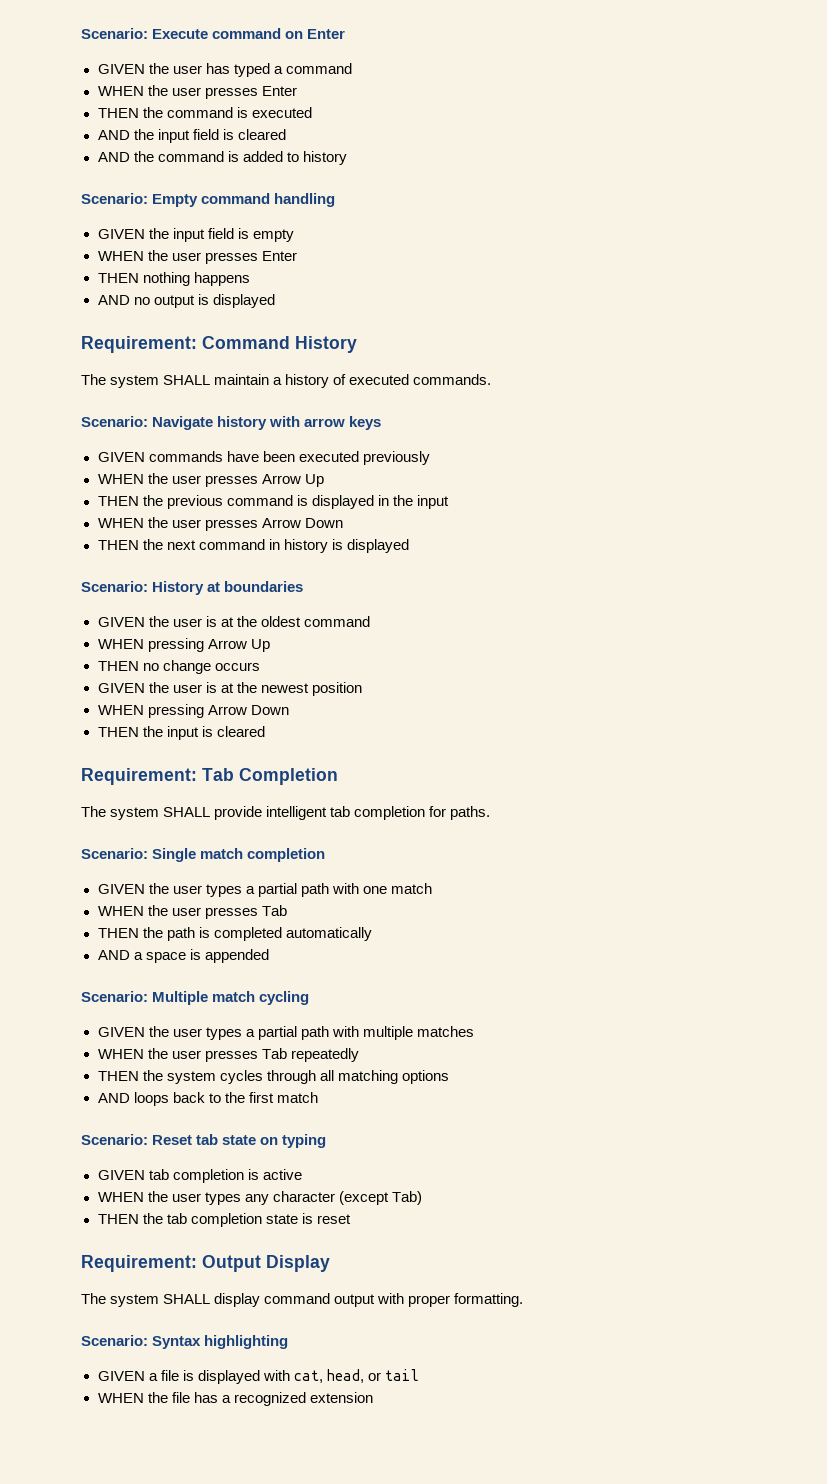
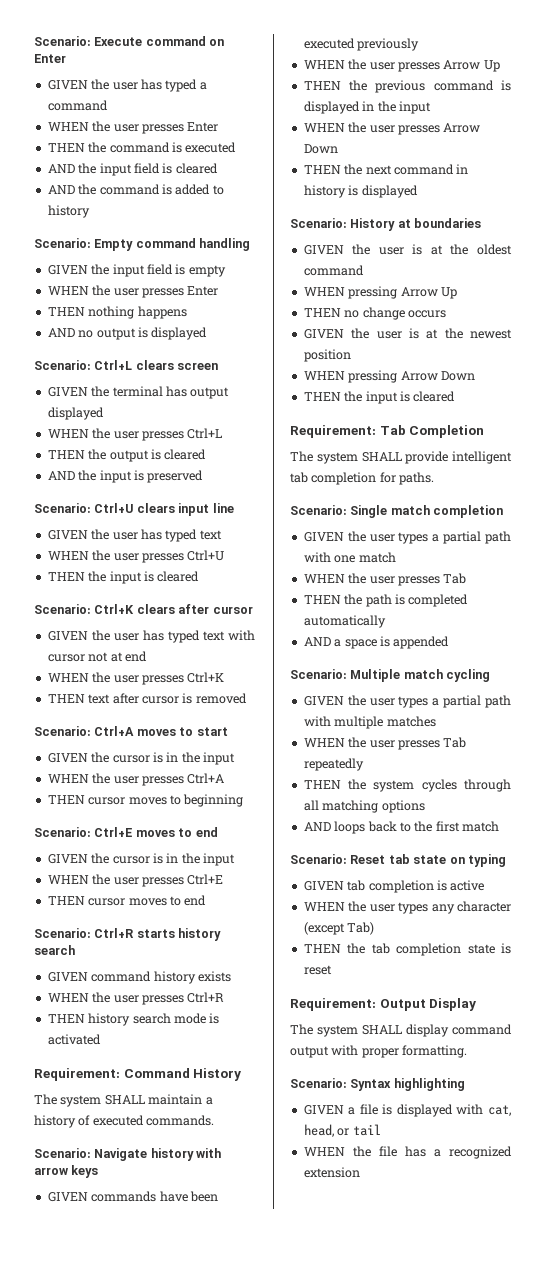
(275, 301) none -> [34,360,219,370] [47,386,230,399] [47,407,104,420] [47,428,223,441] [47,449,207,462] [47,470,204,483] [34,503,234,516] [47,529,222,542] [47,550,225,563] [47,571,200,584] [34,604,253,614] [47,630,255,643] [47,651,147,662] [47,672,225,685] [47,693,247,704] [34,726,228,736] [47,752,235,765] [47,773,225,786] [47,794,244,807] [34,827,218,837] [47,853,235,866] [47,874,224,887] [47,895,207,906] [34,928,222,941] [34,945,75,955] [47,971,231,984] [47,992,225,1005] [47,1013,220,1026] [47,1034,101,1045] // Scenario: Ctrl+L clears screen // GIVEN the terminal has output displayed // WHEN the user presses Ctrl+L // THEN the output is cleared // AND the input is preserved // Scenario: Ctrl+U clears input line // GIVEN the user has typed text // WHEN the user presses Ctrl+U // THEN the input is cleared // Scenario: Ctrl+K clears after cursor // GIVEN the user has typed text with cursor not at end // WHEN the user presses Ctrl+K // THEN text after cursor is removed // Scenario: Ctrl+A moves to start // GIVEN the cursor is in the input // WHEN the user presses Ctrl+A // THEN cursor moves to beginning // Scenario: Ctrl+E moves to end // GIVEN the cursor is in the input // WHEN the user presses Ctrl+E // THEN cursor moves to end // Scenario: Ctrl+R starts history search // GIVEN command history exists // WHEN the user presses Ctrl+R // THEN history search mode is activated

